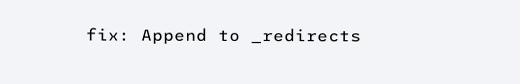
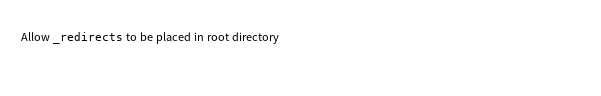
[86,27,362,45] fix: Append to _redirects -> [21,32,279,44] Allow _redirects to be placed in root directory

